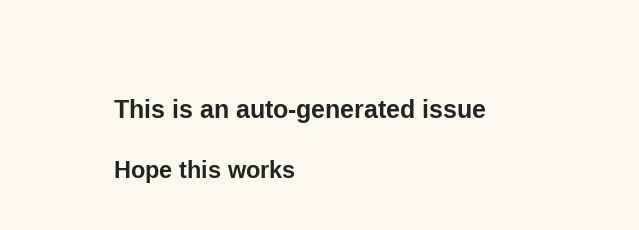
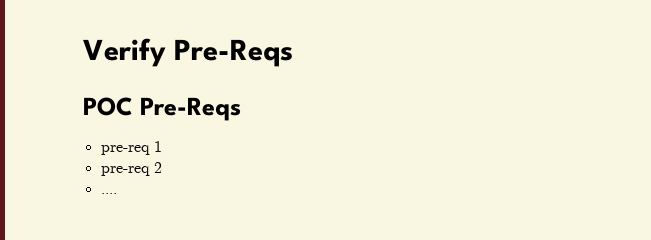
[114,99,486,123] [114,160,295,183] This is an auto-generated issue // Hope this works -> [83,38,294,67] [83,97,242,121] [100,141,162,155] [100,162,162,176] [100,193,117,194] Verify Pre-Reqs // POC Pre-Reqs // pre-req 1 // pre-req 2 // ....

